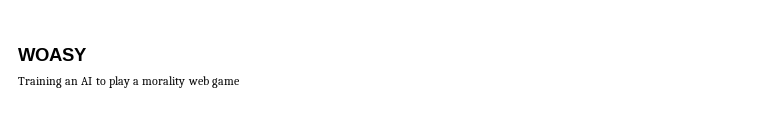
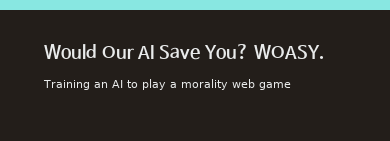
[18,48,87,61] WOASY -> [44,44,324,60] Would Our AI Save You? WOASY.

